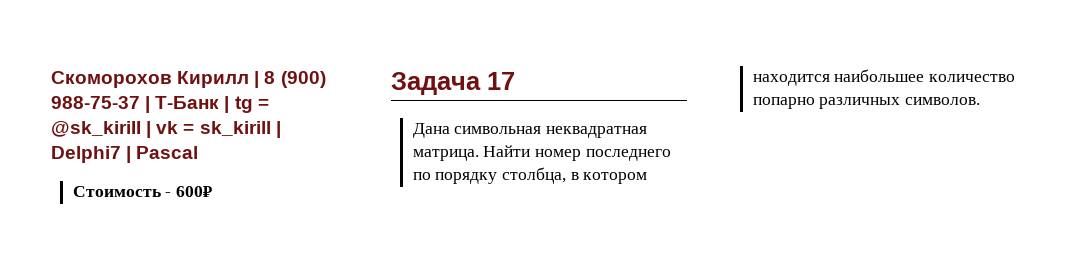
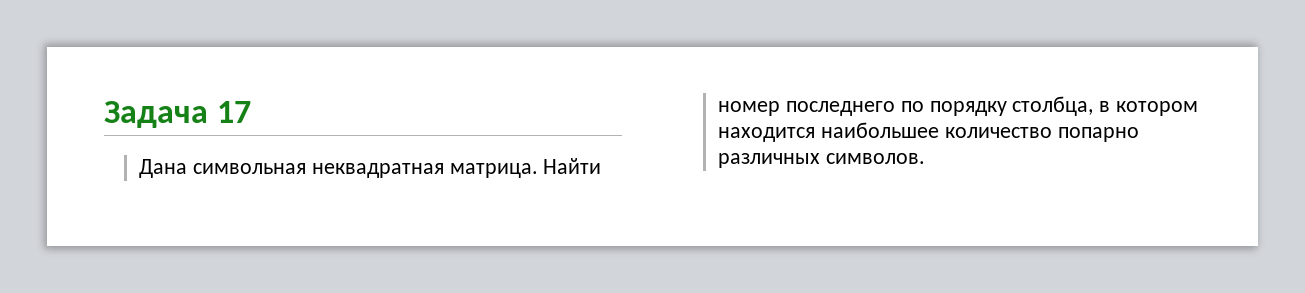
[51,71,326,88] [51,96,269,113] [51,121,281,138] [51,146,199,163] [72,186,213,197] Скоморохов Кирилл | 8 (900) 988-75-37 | Т-Банк | tg = @sk_kiriII | vk = sk_kirill | Delphi7 | Pascal // Стоимость - 600₽ // -> (104, 114) none

